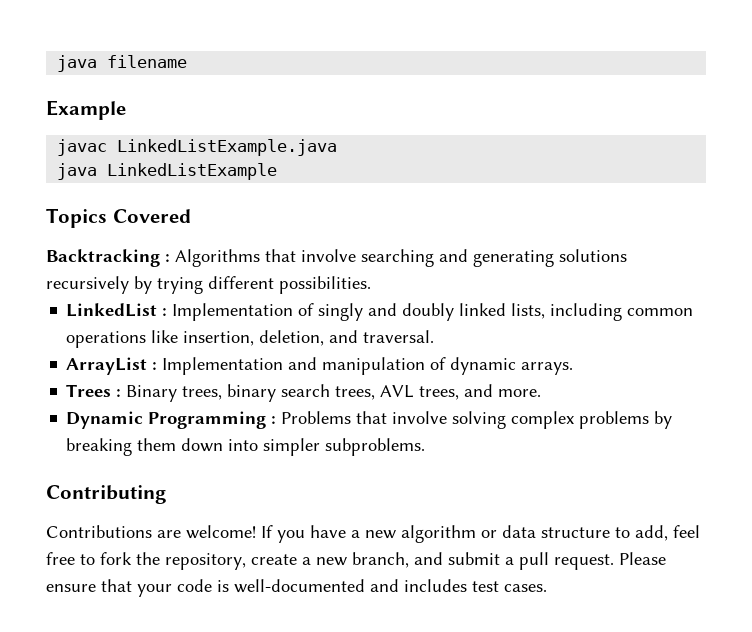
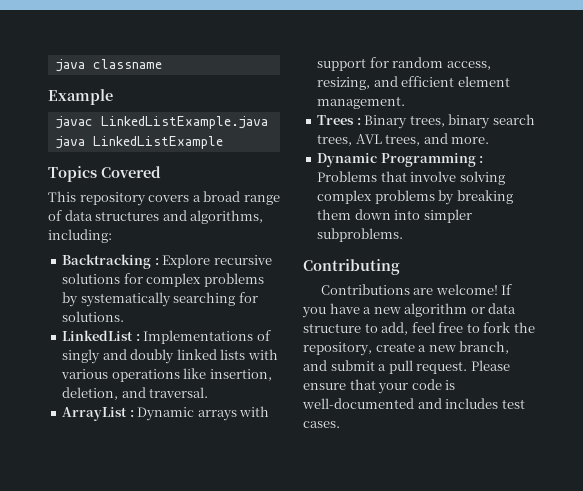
[57,55,188,72] java filename -> [55,59,162,72] java classname
[46,249,627,267] [46,276,371,294] Backtracking : Algorithms that involve searching and generating solutions recursively by trying different possibilities. -> [48,191,280,206] [48,210,264,224] [48,229,112,243] [62,254,272,269] [62,273,264,287] [62,292,258,307] [62,311,125,322] This repository covers a broad range of data structures and algorithms, including: // Backtracking : Explore recursive solutions for complex problems by systematically searching for solutions.
[172,303,294,321] Implementation -> [143,330,254,344] Implementations
[511,303,694,321] lists, including common -> [220,349,278,360] [61,369,109,379] lists with various
[162,357,574,375] Implementation and manipulation of dynamic arrays. -> [137,406,270,421] [317,57,491,71] [317,76,510,90] [317,96,406,109] Dynamic arrays with support for random access, resizing, and efficient element management.

